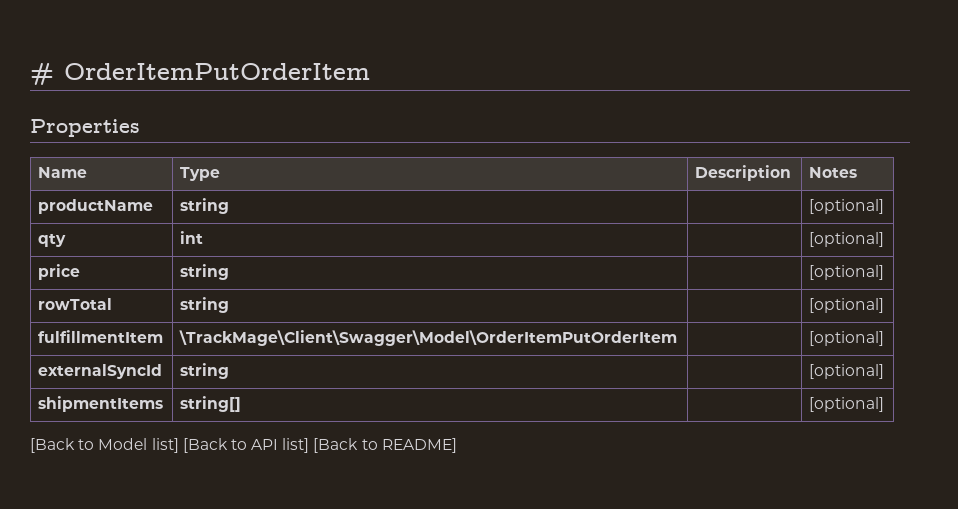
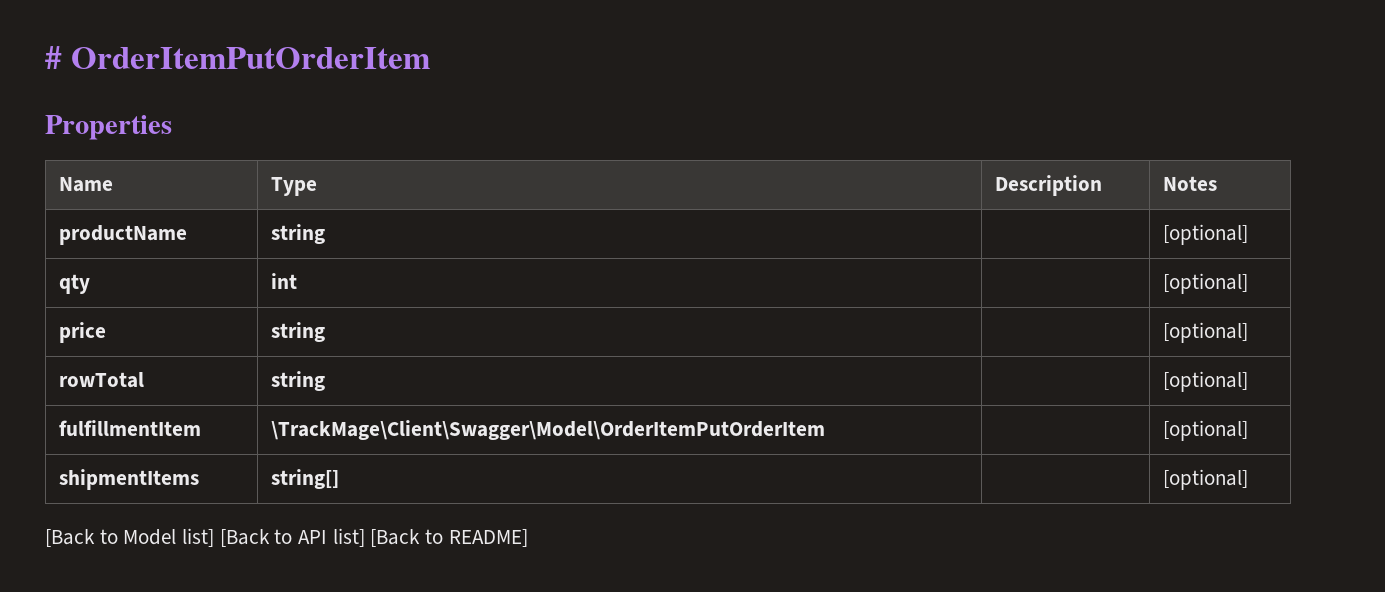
[38,364,163,379] [180,363,230,379] [809,364,885,379] // externalSyncId | string | | [optional] -> (1248, 430) none

